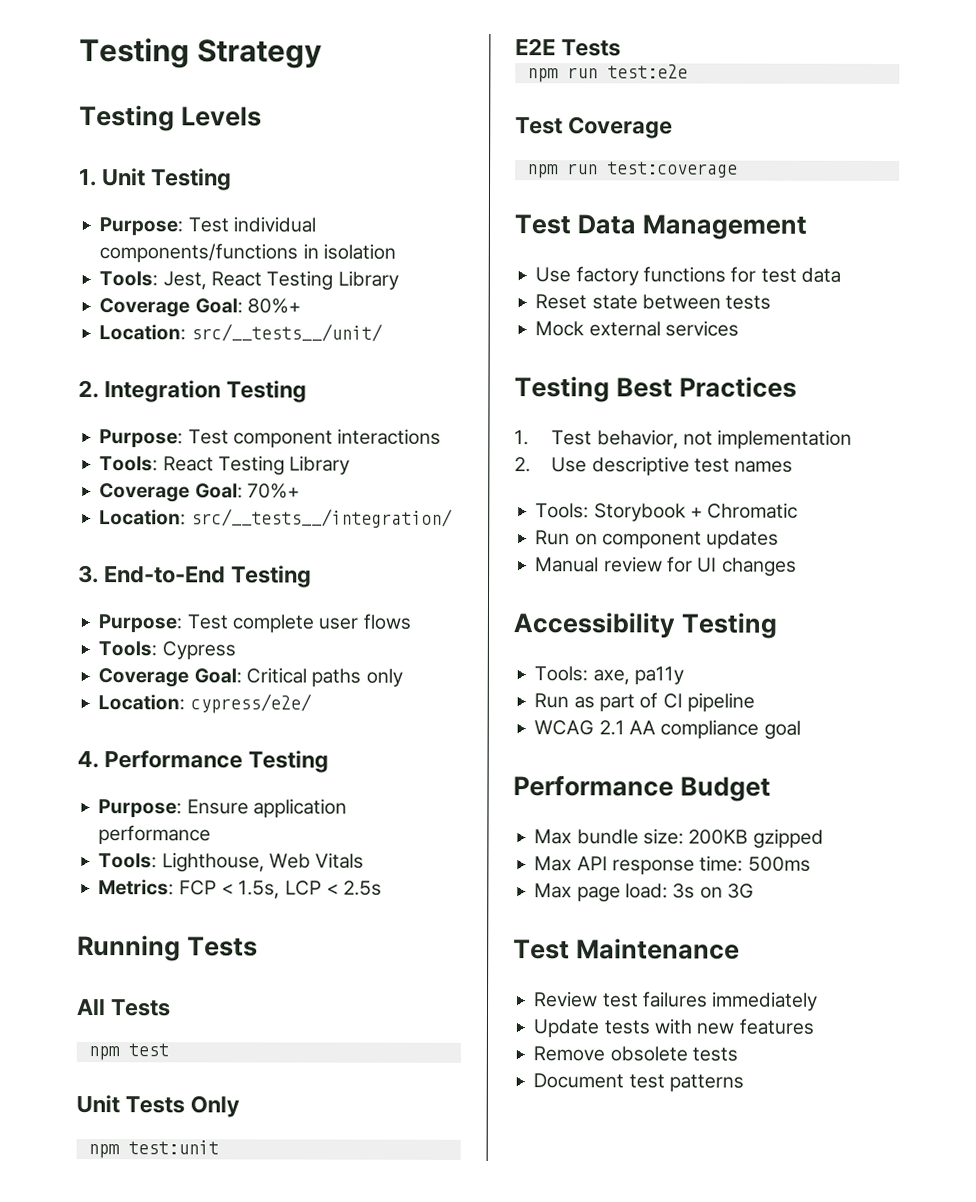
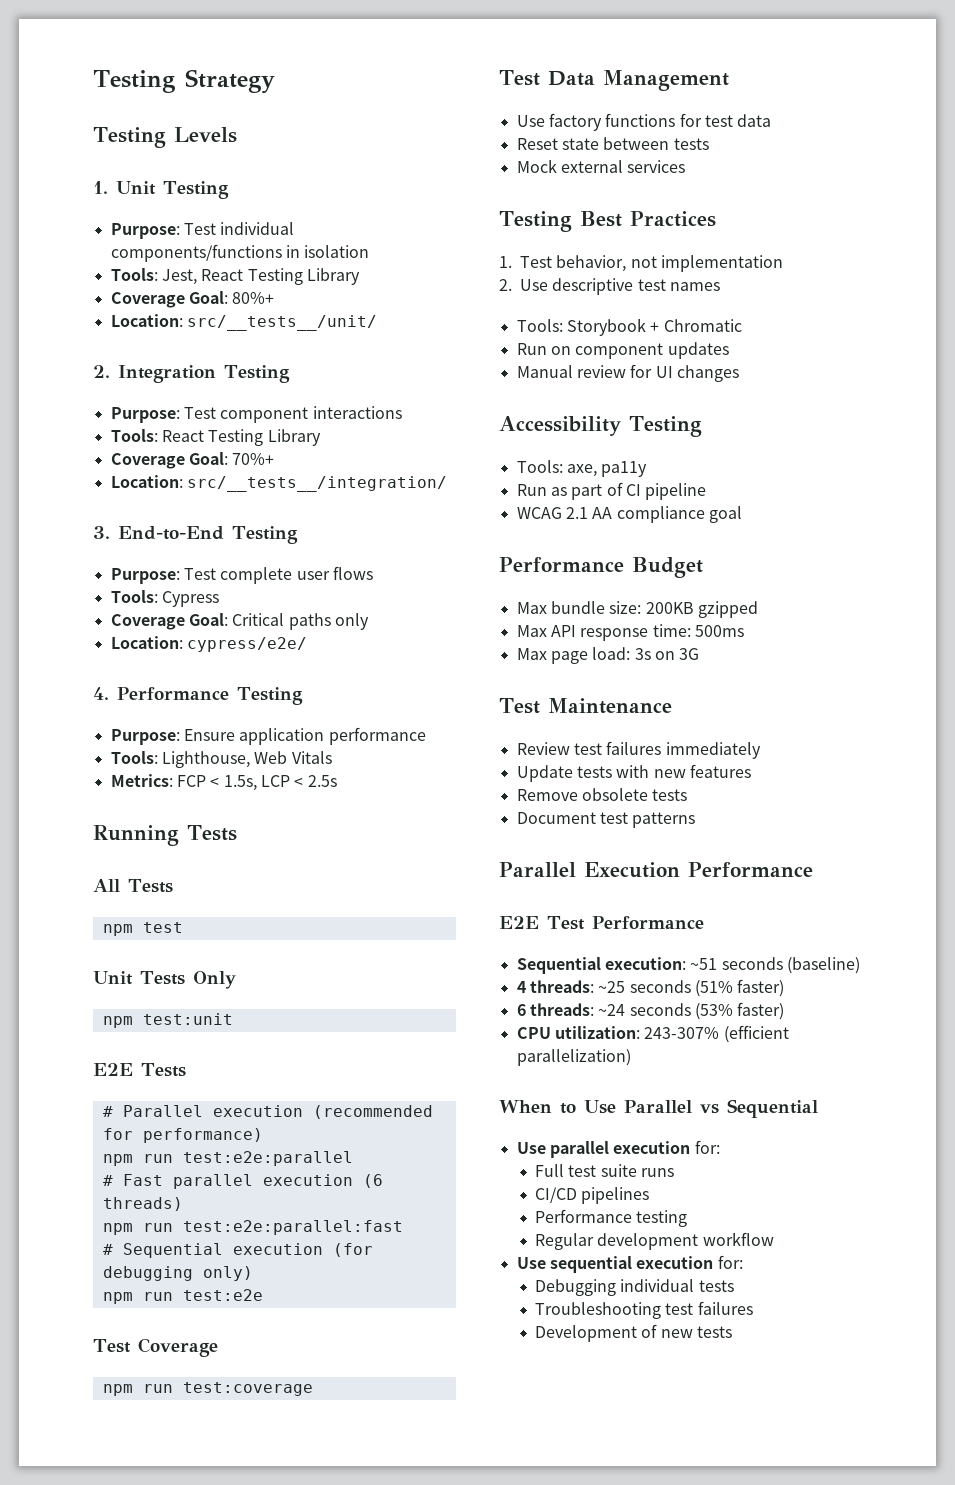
(622, 48) none -> [102,1105,433,1119] [102,1128,263,1143] [102,1151,353,1166] [102,1174,383,1189] [102,1197,183,1211] [102,1220,403,1235] [102,1243,373,1258] [102,1266,253,1281] // # Parallel execution (recommended for performance) // npm run test:e2e:parallel // # Fast parallel execution (6 threads) // npm run test:e2e:parallel:fast // # Sequential execution (for debugging only)
(744, 1083) none -> [499,862,813,878] [499,916,704,930] [516,957,860,974] [516,979,785,997] [516,1002,785,1020] [516,1025,789,1043] [516,1049,631,1066] [499,1099,818,1118] [516,1140,720,1158] [535,1164,674,1177] [535,1187,650,1204] [535,1209,688,1227] [535,1232,774,1250] [516,1255,743,1273] [535,1279,734,1296] [535,1301,753,1319] [535,1324,732,1342] // Parallel Execution Performance // E2E Test Performance // Sequential execution: ~51 seconds (baseline) // 4 threads: ~25 seconds (51% faster) // 6 threads: ~24 seconds (53% faster) // CPU utilization: 243-307% (efficient parallelization) // When to Use Parallel vs Sequential // Use parallel execution for: // Full test suite runs // CI/CD pipelines // Performance testing // Regular development workflow // Use sequential execution for: // Debugging individual tests // Troubleshooting test failures // Development of new tests

